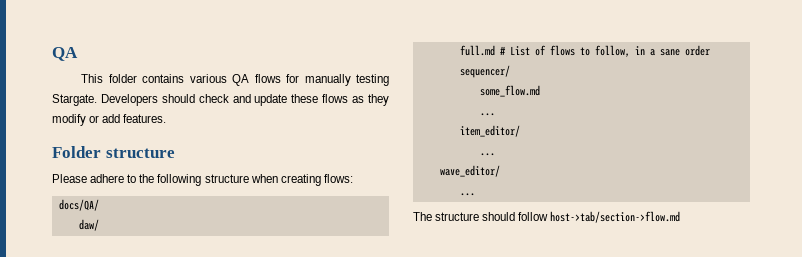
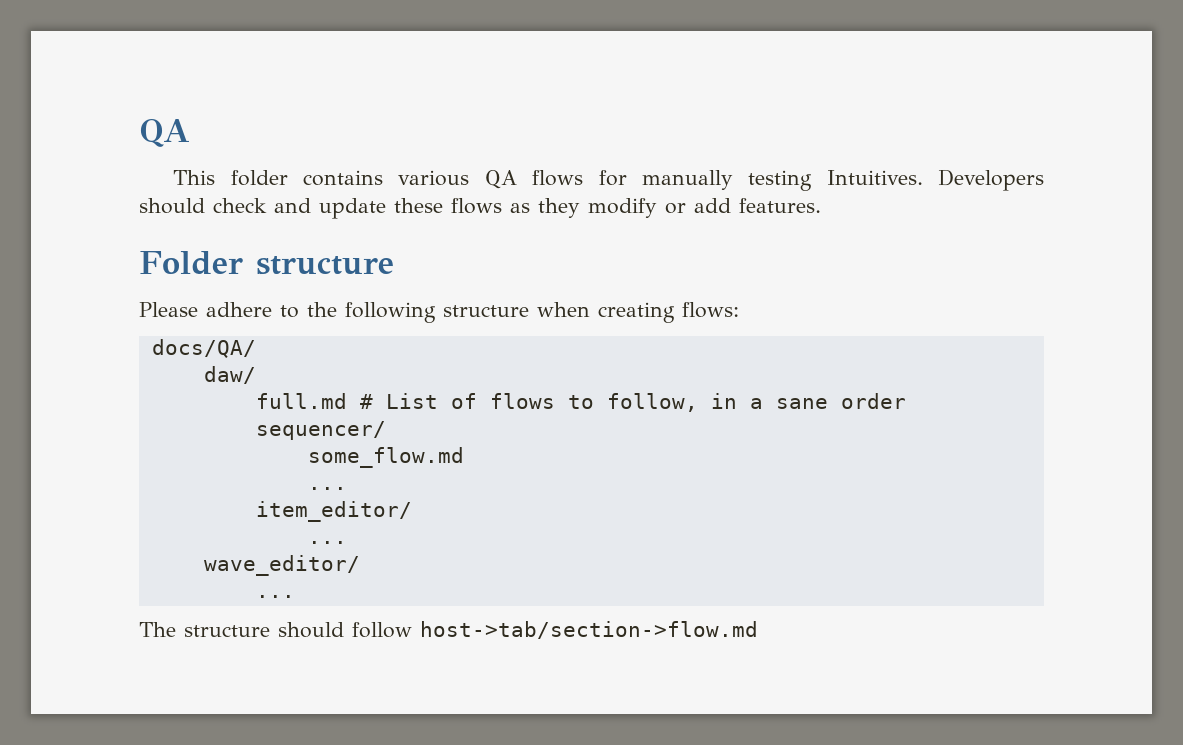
[52,94,97,106] Stargate. -> [826,170,923,185] Intuitives.

